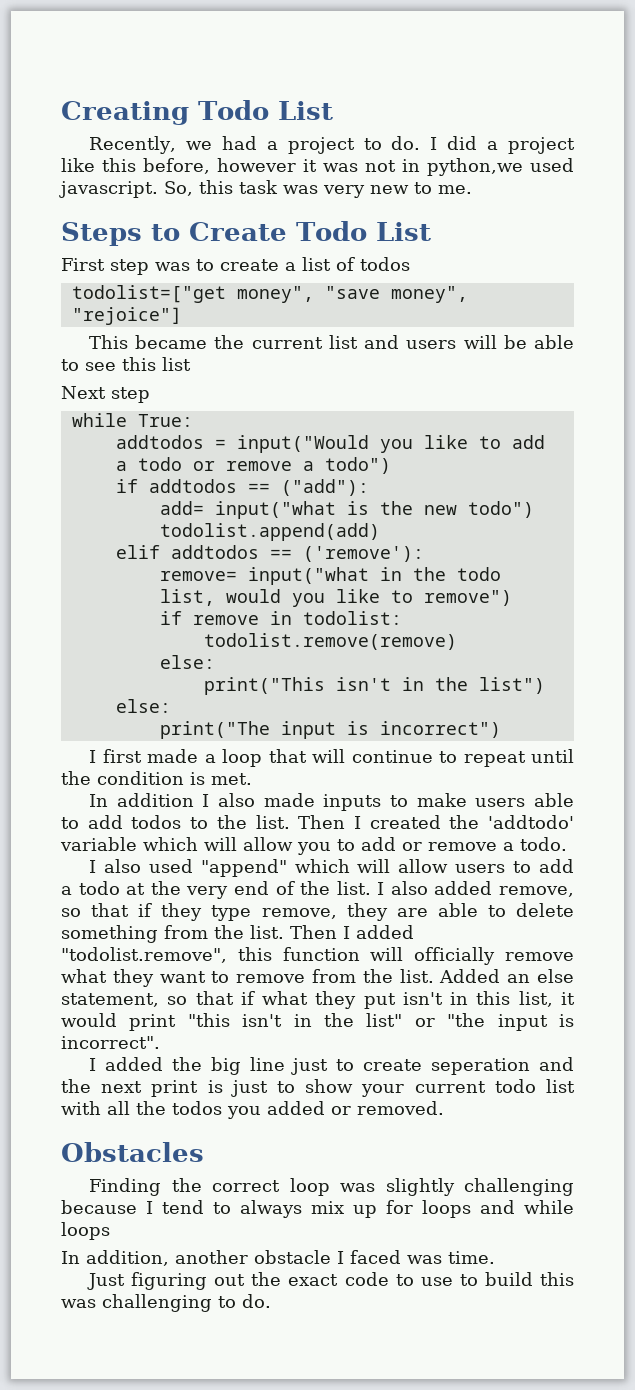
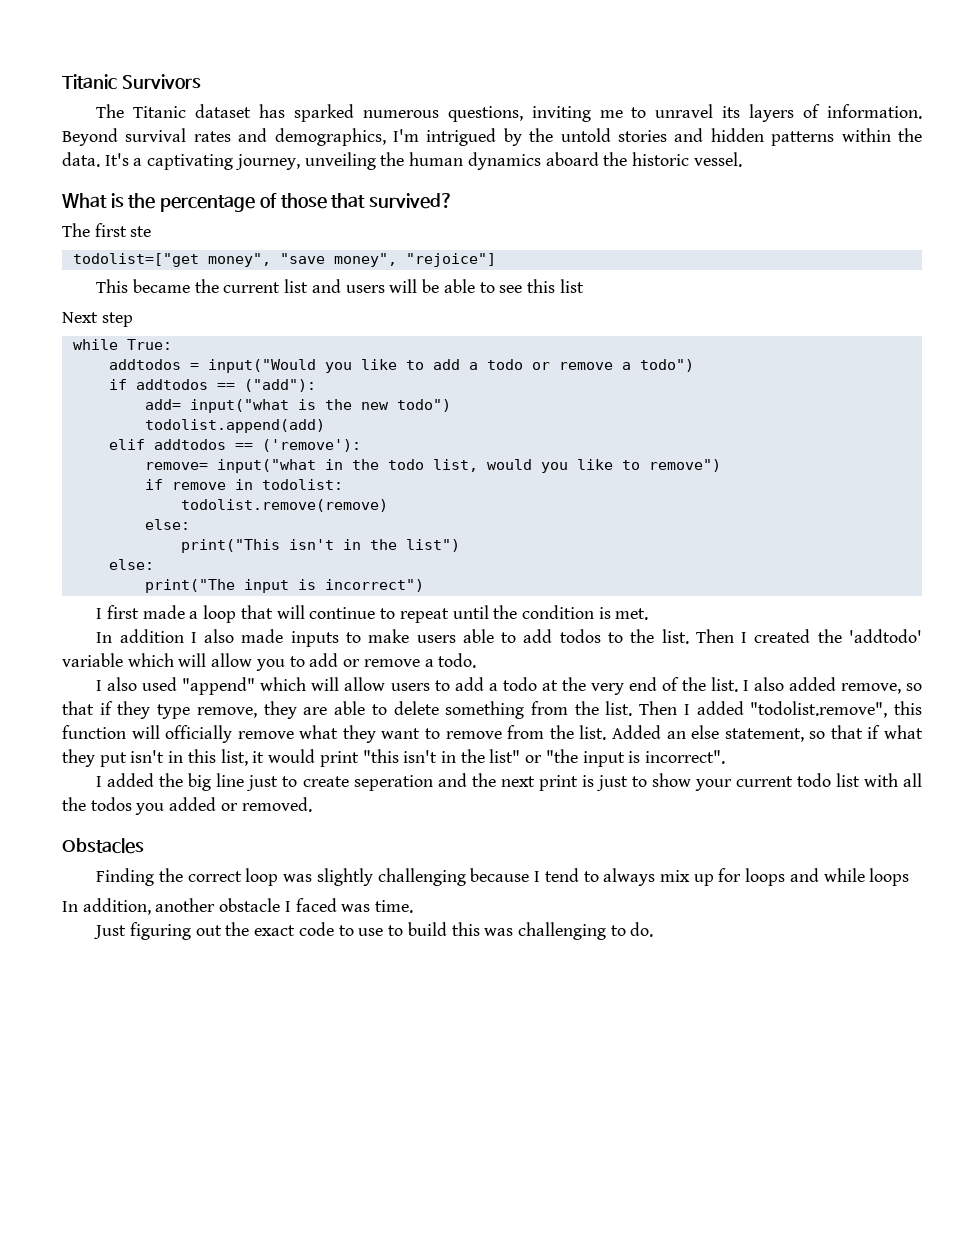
[61,100,333,125] [89,136,575,154] [61,158,574,176] [59,180,472,198] [61,221,431,246] [61,257,410,275] Creating Todo List // Recently, we had a project to do. I did a project like this before, however it was not in python,we used javascript. So, this task was very new to me. // Steps to Create Todo List // First step was to create a list of todos -> [62,74,201,90] [96,104,923,122] [62,128,922,146] [62,152,742,170] [62,193,454,212] [62,223,152,237] Titanic Survivors // The Titanic dataset has sparked numerous questions, inviting me to unravel its layers of information. Beyond survival rates and demographics, I'm intrigued by the untold stories and hidden patterns within the data. It's a captivating journey, unveiling the human dynamics aboard the historic vessel. // What is the percentage of those that survived? // The first ste

